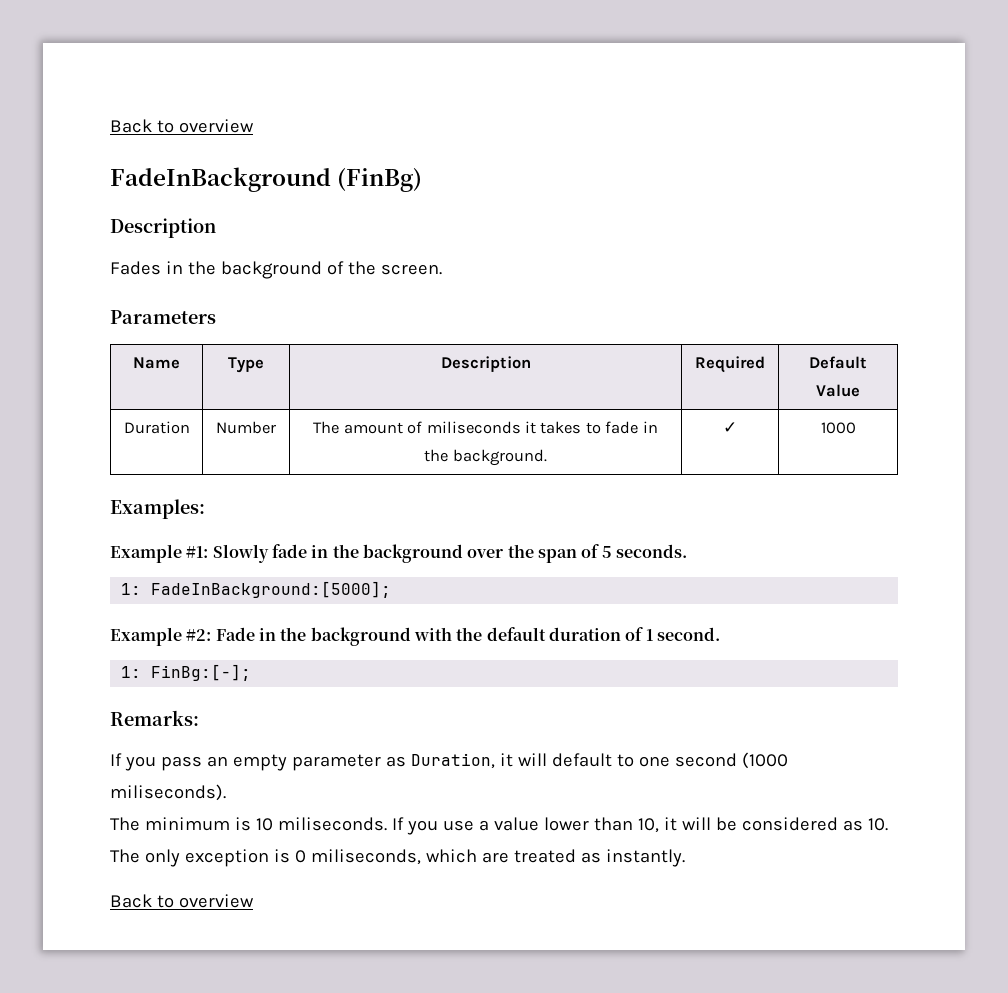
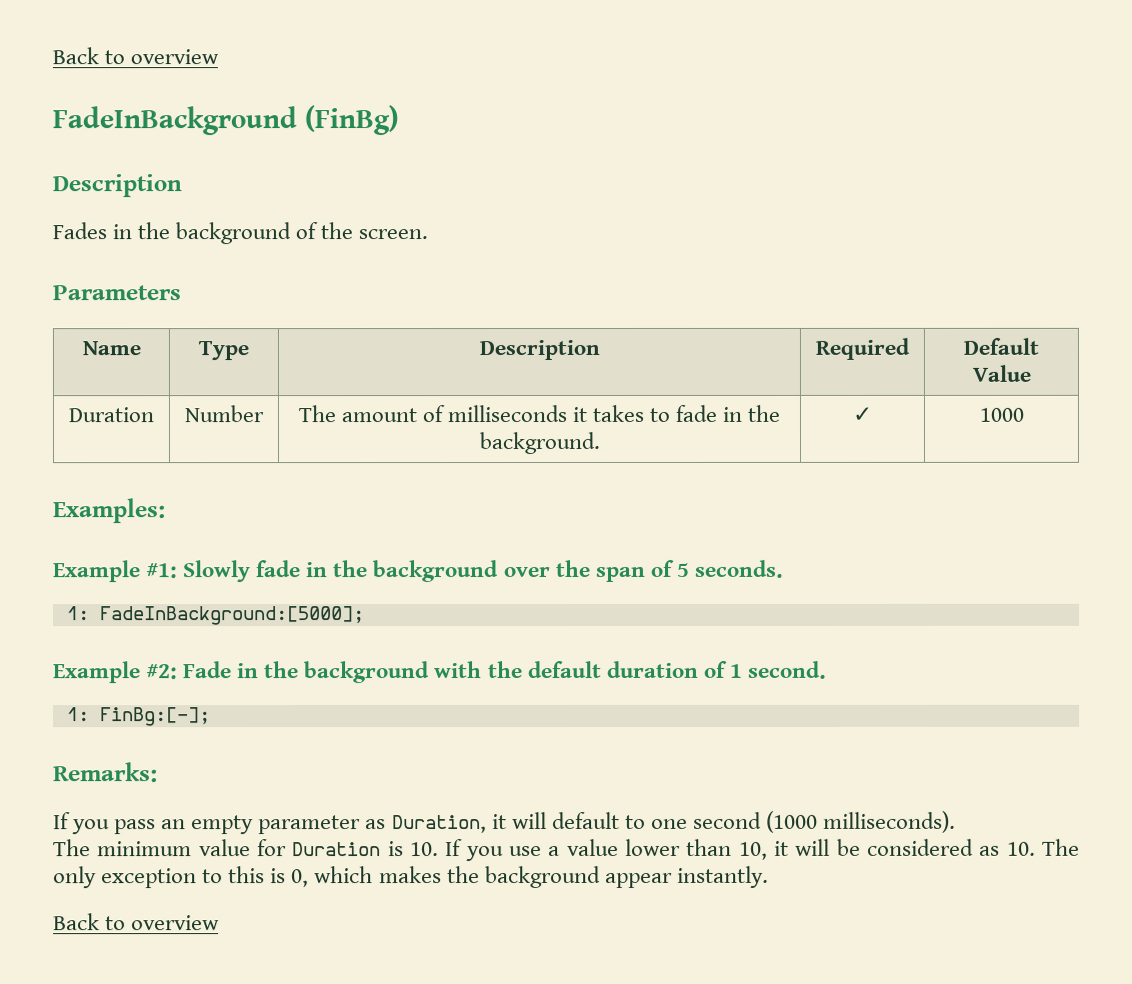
[426,421,521,434] miliseconds -> [446,404,567,423] milliseconds
[110,784,226,801] miliseconds). -> [823,810,957,833] milliseconds).
[234,817,387,831] is 10 miliseconds. -> [198,839,439,857] value for Duration is 10.
[273,849,601,865] is 0 miliseconds, which are treated as -> [202,865,673,889] to this is 0, which makes the background appear

